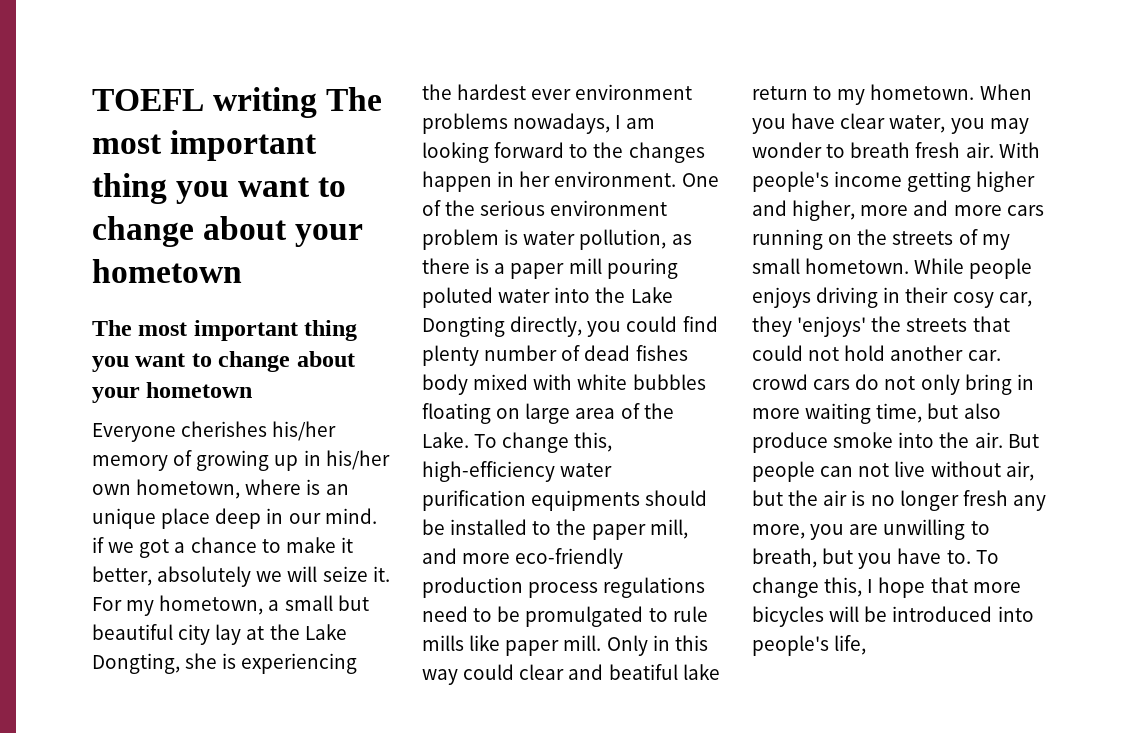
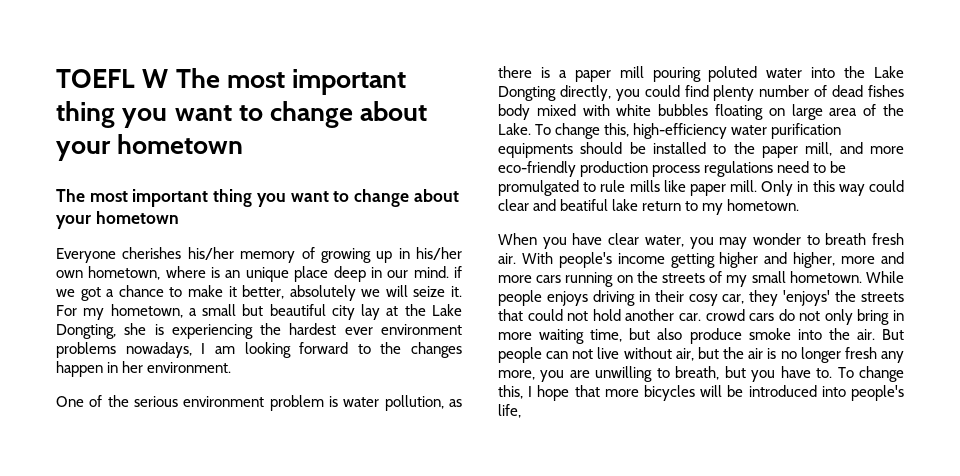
[213,87,318,118] writing -> [142,69,169,88] W
(677, 179) none -> (232, 367) //
(975, 92) none -> (800, 205) //

